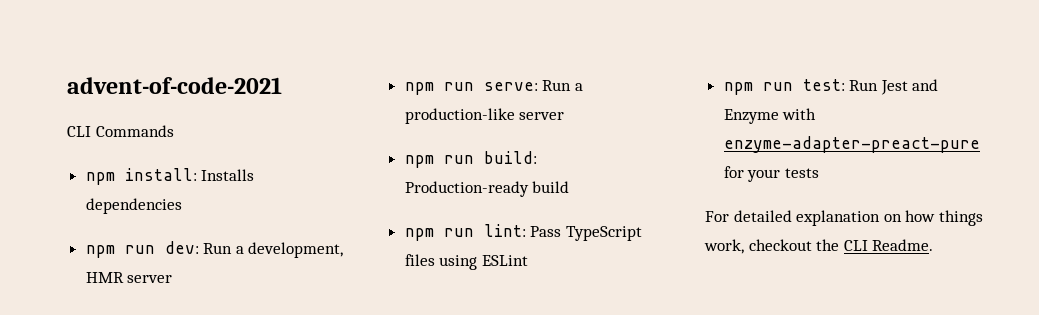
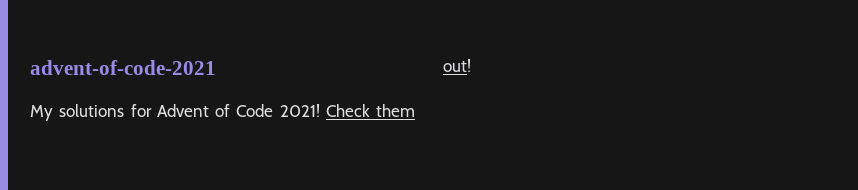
[67,125,174,137] [85,168,255,185] [85,198,182,214] [85,241,344,258] [85,272,173,283] [404,80,583,95] [404,108,565,124] [404,151,537,168] [404,181,570,197] [404,224,642,241] [404,254,528,270] [723,79,939,95] [723,108,817,124] [723,136,980,153] [723,166,819,182] [705,210,983,226] [704,239,934,254] CLI Commands // npm install: Installs dependencies // npm run dev: Run a development, HMR server // npm run serve: Run a production-like server // npm run build: Production-ready build // npm run lint: Pass TypeScript files using ESLint // npm run test: Run Jest and Enzyme with enzyme-adapter-preact-pure for your tests // For detailed explanation on how things work, checkout the CLI Readme. -> [30,104,415,121] [443,59,471,72] My solutions for Advent of Code 2021! Check them out!

